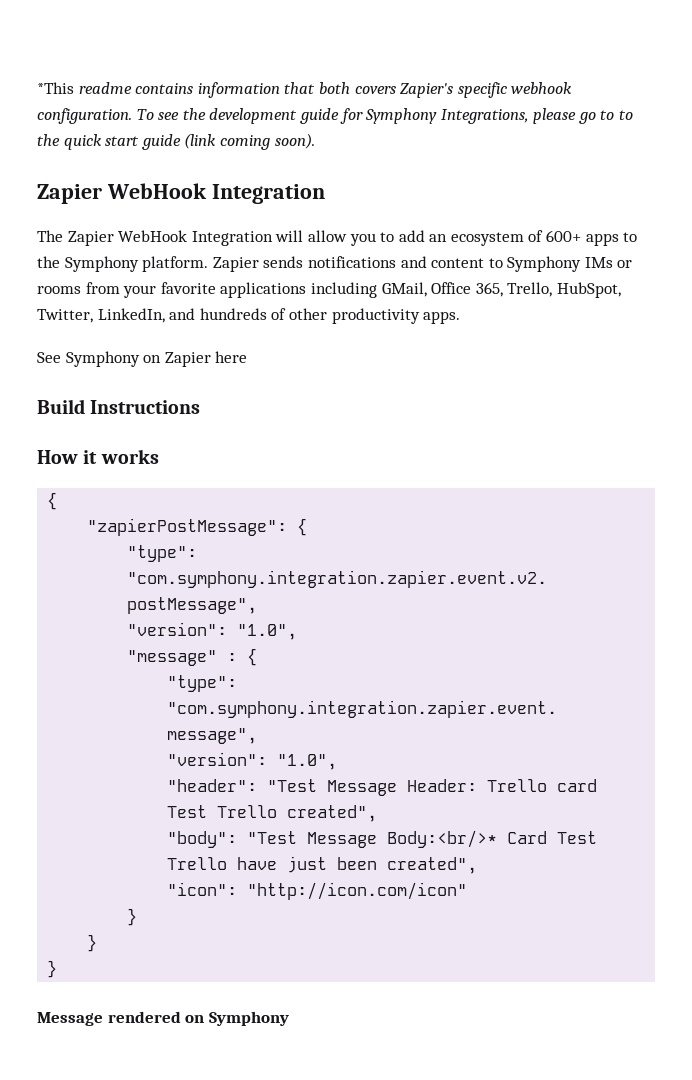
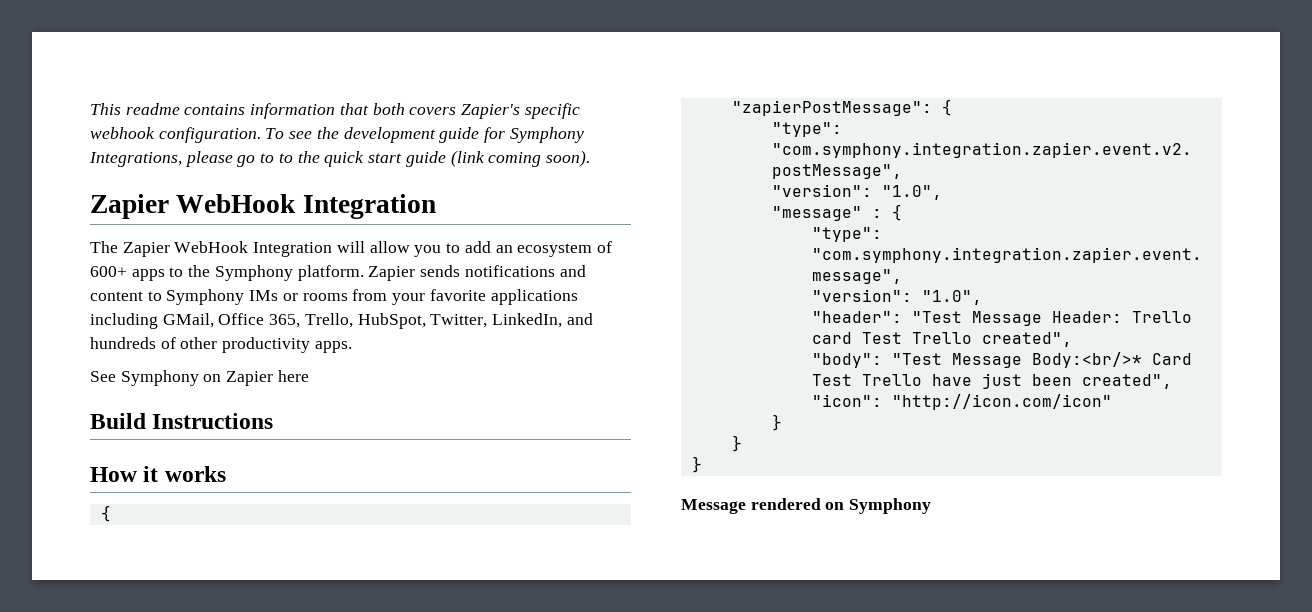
[37,82,74,94] *This -> [90,103,121,115] This

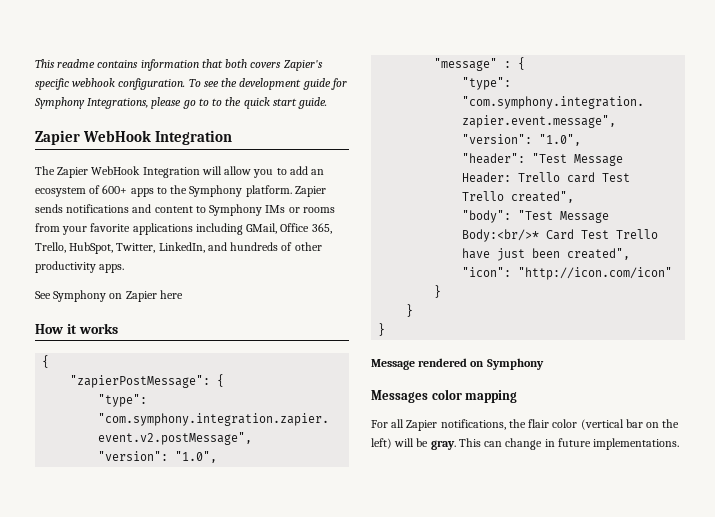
[405,150,590,167] guide (link coming soon). -> [298,97,328,109] guide.
[90,413,274,429] // Build Instructions -> (183, 294) none
(932, 506) none -> [371,389,518,403] [371,419,680,431] [371,438,680,450] // Messages color mapping // For all Zapier notifications, the flair color (vertical bar on the left) will be gray. This can change in future implementations.

